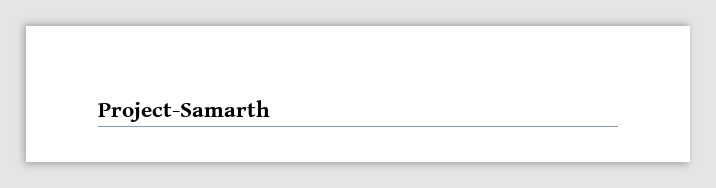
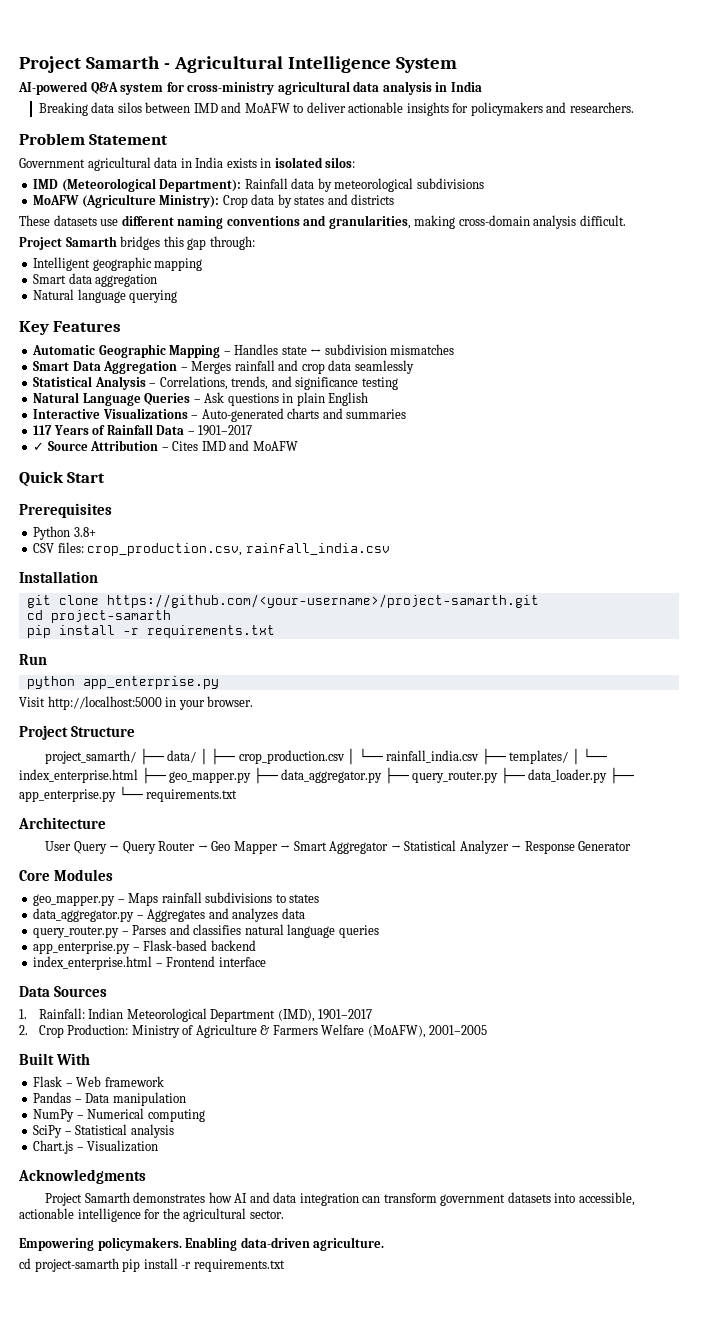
[98,100,270,122] Project-Samarth -> [19,56,457,73] [18,81,482,95] [38,102,634,116] [19,133,169,145] [19,157,356,171] [33,178,484,192] [33,194,395,208] [19,215,626,229] [19,236,255,250] [33,257,203,271] [33,273,158,287] [33,289,178,303] [19,321,122,335] [32,344,455,358] [33,360,414,374] [33,376,398,390] [33,392,369,406] [33,408,407,422] [33,424,253,436] [33,440,298,451] [19,471,106,487] [19,503,112,518] [33,526,96,540] [33,542,390,556] [19,571,98,583] [26,594,539,608] [26,610,171,623] [26,625,275,638] [19,654,47,665] [26,676,219,689] [19,696,254,710] [19,725,135,740] [45,748,608,765] [19,767,634,784] [19,786,238,802] [18,817,106,829] [45,840,632,854] [19,869,113,881] [33,892,320,906] [33,908,305,922] [33,924,379,938] [33,940,256,954] [33,956,266,970] [19,986,107,997] [19,1008,373,1022] [19,1024,488,1038] [19,1053,90,1065] [33,1076,164,1087] [33,1092,186,1106] [33,1108,205,1122] [33,1124,174,1138] [33,1140,159,1154] [18,1169,146,1184] [45,1192,635,1206] [19,1208,284,1222] [19,1237,385,1251] [19,1258,285,1272] Project Samarth - Agricultural Intelligence System // AI-powered Q&A system for cross-ministry agricultural data analysis in India // Breaking data silos between IMD and MoAFW to deliver actionable insights for policymakers and researchers. // Problem Statement // Government agricultural data in India exists in isolated silos: // IMD (Meteorological Department): Rainfall data by meteorological subdivisions // MoAFW (Agriculture Ministry): Crop data by states and districts // These datasets use different naming conventions and granularities, making cross-domain analysis difficult. // Project Samarth bridges this gap through: // Intelligent geographic mapping // Smart data aggregation // Natural language querying // Key Features // Automatic Geographic Mapping – Handles state ↔ subdivision mismatches // Smart Data Aggregation – Merges rainfall and crop data seamlessly // Statistical Analysis – Correlations, trends, and significance testing // Natural Language Queries – Ask questions in plain English // Interactive Visualizations – Auto-generated charts and summaries // 117 Years of Rainfall Data – 1901–2017 // ✓ Source Attribution – Cites IMD and MoAFW // Quick Start // Prerequisites // Python 3.8+ // CSV files: crop_production.csv, rainfall_india.csv // Installation // git clone https://github.com/<your-username>/project-samarth.git // cd project-samarth // pip install -r requirements.txt // Run // python app_enterprise.py // Visit http://localhost:5000 in your browser. // Project Structure // project_samarth/ ├── data/ │ ├── crop_production.csv │ └── rainfall_india.csv ├── templates/ │ └── index_enterprise.html ├── geo_mapper.py ├── data_aggregator.py ├── query_router.py ├── data_loader.py ├── app_enterprise.py └── requirements.txt // Architecture // User Query → Query Router → Geo Mapper → Smart Aggregator → Statistical Analyzer → Response Generator // Core Modules // geo_mapper.py – Maps rainfall subdivisions to states // data_aggregator.py – Aggregates and analyzes data // query_router.py – Parses and classifies natural language queries // app_enterprise.py – Flask-based backend // index_enterprise.html – Frontend interface // Data Sources // 1. Rainfall: Indian Meteorological Department (IMD), 1901–2017 // 2. Crop Production: Ministry of Agriculture & Farmers Welfare (MoAFW), 2001–2005 // Built With // Flask – Web framework // Pandas – Data manipulation // NumPy – Numerical computing // SciPy – Statistical analysis // Chart.js – Visualization // Acknowledgments // Project Samarth demonstrates how AI and data integration can transform government datasets into accessible, actionable intelligence for the agricultural sector. // Empowering policymakers. Enabling data-driven agriculture. // cd project-samarth pip install -r requirements.txt

